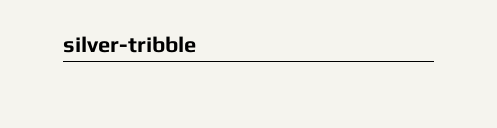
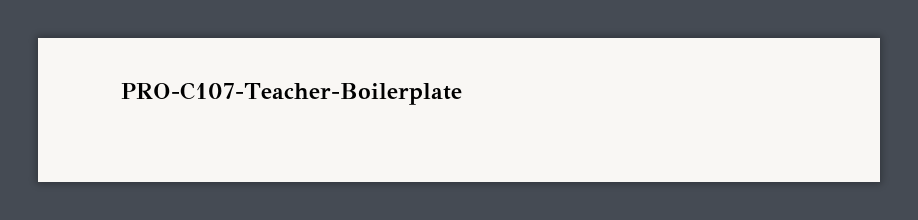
[63,36,196,53] silver-tribble -> [121,82,462,105] PRO-C107-Teacher-Boilerplate

